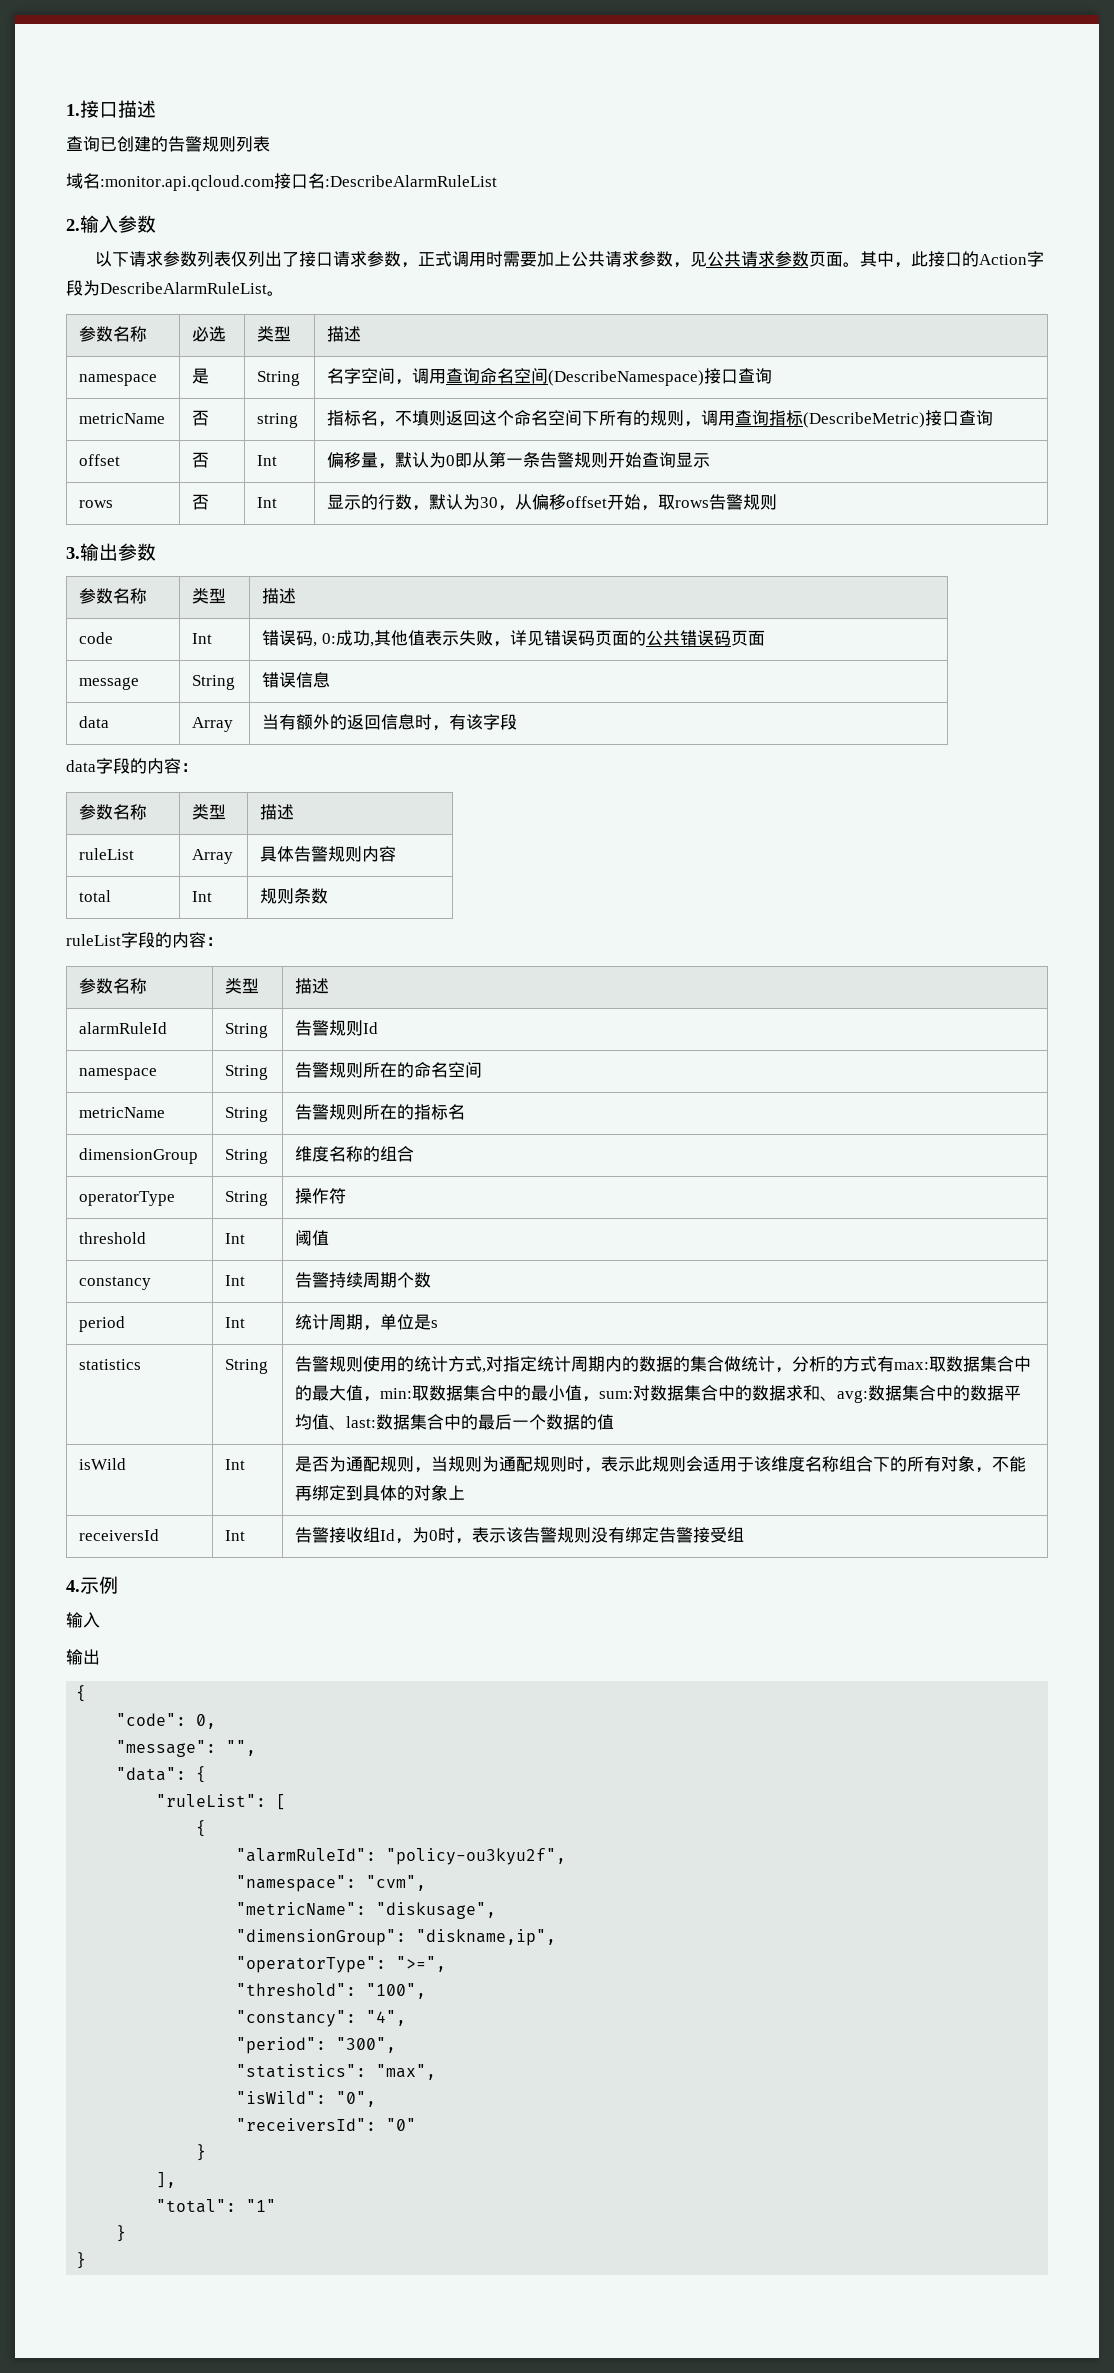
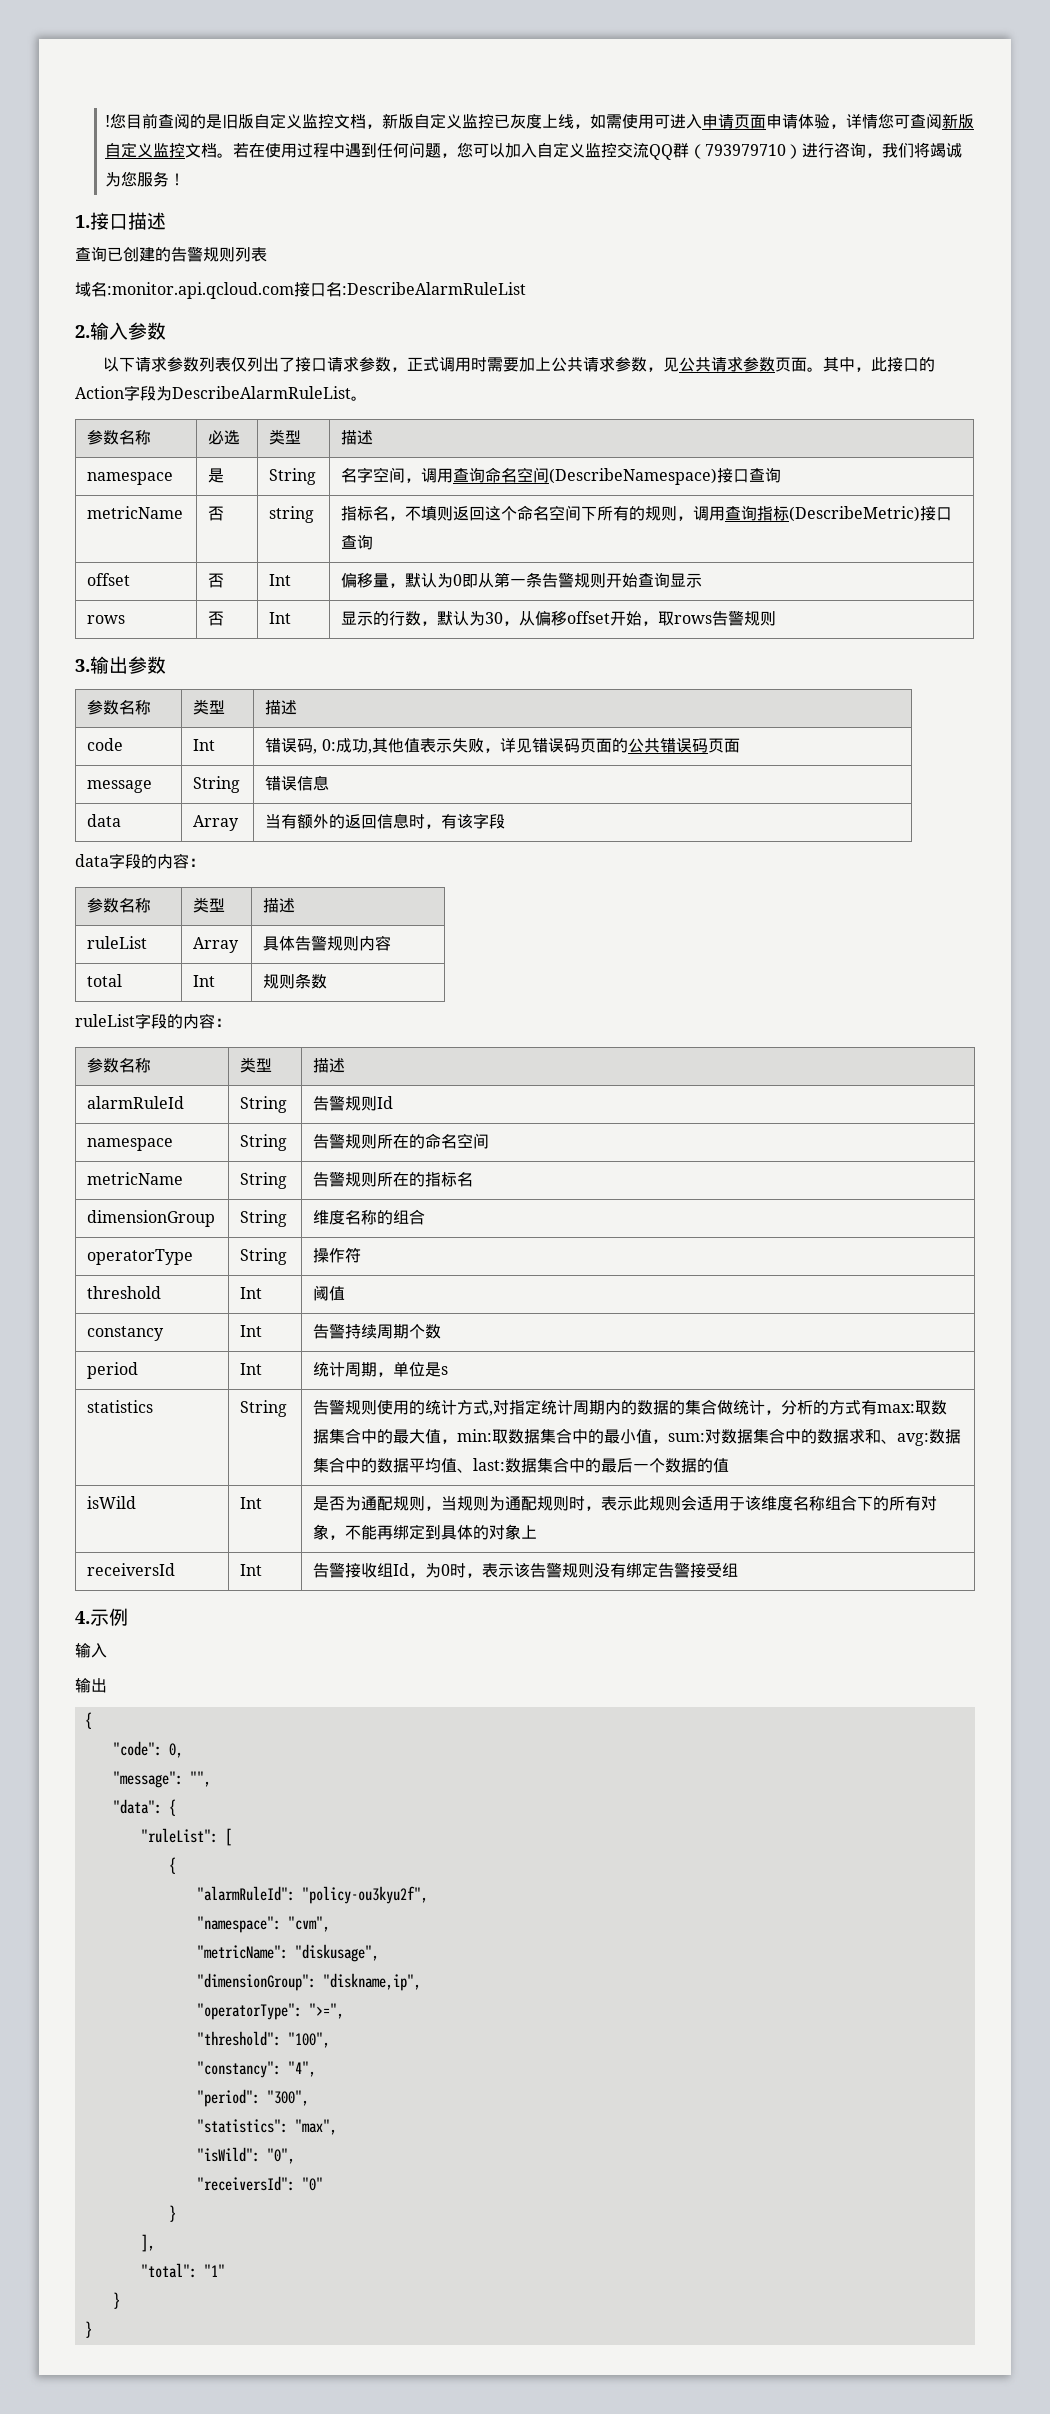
(66, 110) none -> [105,113,975,129] [105,142,963,160] [105,171,186,187] !您目前查阅的是旧版自定义监控文档，新版自定义监控已灰度上线，如需使用可进入申请页面申请体验，详情您可查阅新版自定义监控文档。若在使用过程中遇到任何问题，您可以加入自定义监控交流QQ群（793979710）进行咨询，我们将竭诚为您服务！ //

